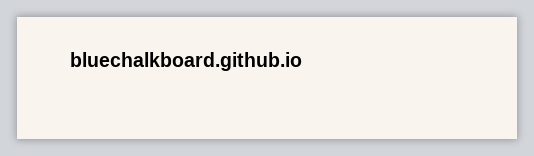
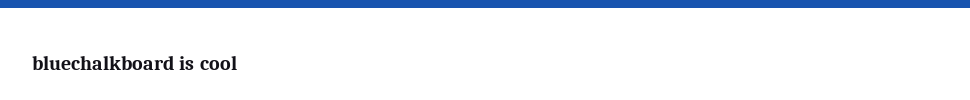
[70,52,302,71] bluechalkboard.github.io -> [32,55,237,70] bluechalkboard is cool

